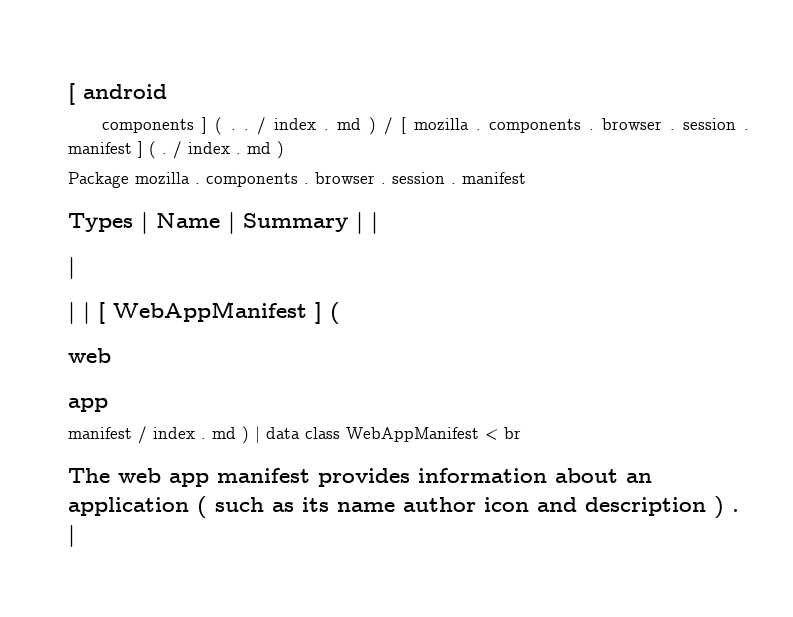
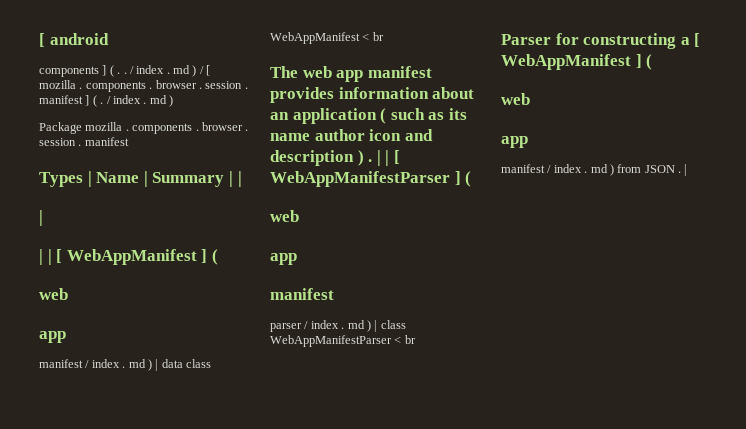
(75, 536) none -> [385,150,400,166] [270,171,472,187] [270,210,299,222] [270,253,297,265] [270,288,334,300] [270,320,406,332] [270,335,416,347] [501,33,701,49] [501,54,653,70] [501,93,530,105] [501,136,528,148] [501,164,688,176] | [ WebAppManifestParser ] ( // web // app // manifest // parser / index . md ) | class WebAppManifestParser < br // Parser for constructing a [ WebAppManifest ] ( // web // app // manifest / index . md ) from JSON . |

